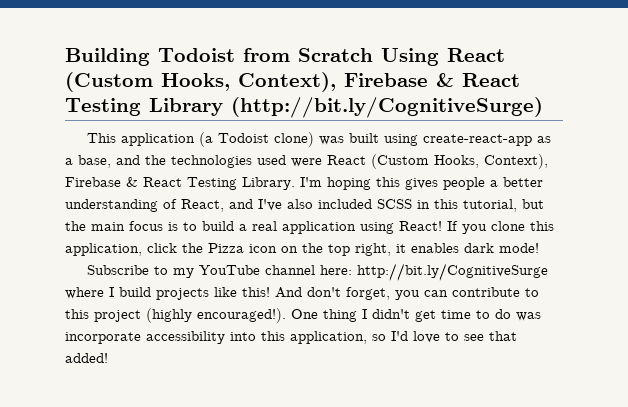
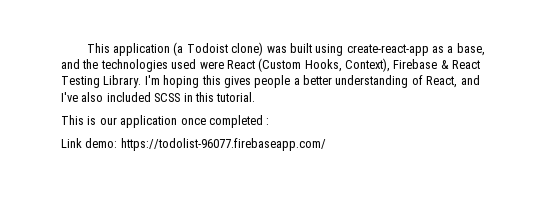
[65,48,505,66] [65,72,520,92] [65,97,543,118] Building Todoist from Scratch Using React (Custom Hooks, Context), Firebase & React Testing Library (http://bit.ly/CognitiveSurge) // -> (86, 48) none
[463,199,544,212] [65,221,554,234] [65,243,539,256] [86,263,548,281] [65,287,539,300] [65,308,541,323] [65,331,517,344] [65,353,108,363] tutorial, but the main focus is to build a real application using React! If you clone this application, click the Pizza icon on the top right, it enables dark mode! // Subscribe to my YouTube channel here: http://bit.ly/CognitiveSurge where I build projects like this! And don't forget, you can contribute to this project (highly encouraged!). One thing I didn't get time to do was incorporate accessibility into this application, so I'd love to see that added! -> [216,92,256,102] [61,115,270,128] [61,138,326,151] tutorial. // This is our application once completed : // Link demo: https://todolist-96077.firebaseapp.com/

